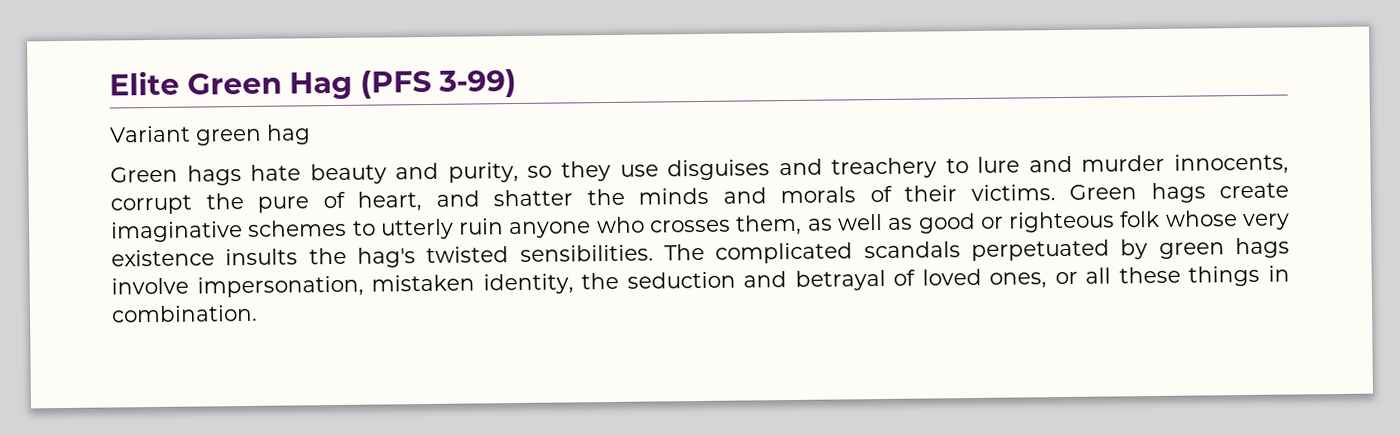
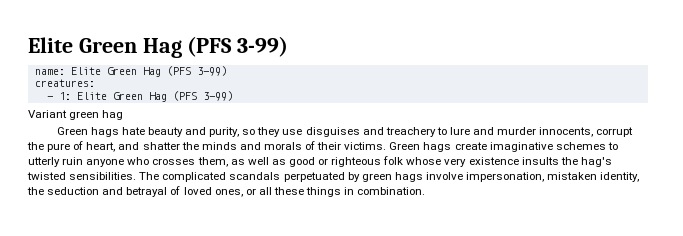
[109,69,517,100] Elite Green Hag (PFS 3-99) -> [28,36,289,58] [34,66,227,77] [34,79,95,87] [46,91,233,102] Elite Green Hag (PFS 3-99) // name: Elite Green Hag (PFS 3-99) // creatures: // - 1: Elite Green Hag (PFS 3-99)

